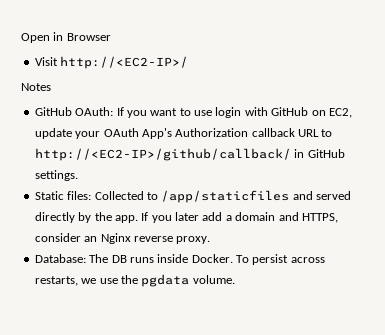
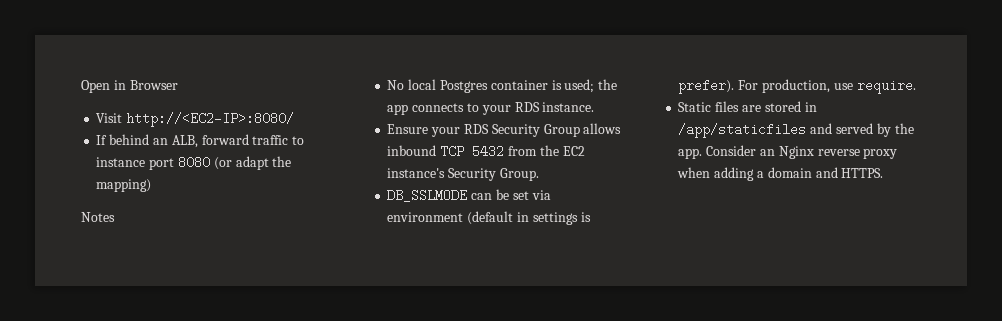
[60,56,189,69] [21,83,51,91] [34,107,352,118] [34,128,333,139] [34,148,345,161] [34,170,78,181] [34,191,158,200] http://<EC2-IP>/ // Notes // GitHub OAuth: If you want to use login with GitHub on EC2, update your OAuth App's Authorization callback URL to http://<EC2-IP>/github/callback/ in GitHub settings. // Static files: Collected to -> [126,112,295,127] [96,134,305,148] [96,156,292,170] [96,179,152,192] [81,212,115,222] [387,79,618,93] [387,102,595,115] [387,123,622,137] [387,145,585,158] [387,168,539,181] [387,189,551,202] [387,211,591,225] [678,79,916,94] [678,101,817,112] http://<EC2-IP>:8080/ // If behind an ALB, forward traffic to instance port 8080 (or adapt the mapping) // Notes // No local Postgres container is used; the app connects to your RDS instance. // Ensure your RDS Security Group allows inbound TCP 5432 from the EC2 instance's Security Group. // DB_SSLMODE can be set via environment (default in settings is prefer). For production, use require. // Static files are stored in
[34,212,75,223] directly -> (873, 128) none
[141,212,338,223] [34,233,211,244] [34,254,325,265] [34,274,235,287] If you later add a domain and HTTPS, consider an Nginx reverse proxy. // Database: The DB runs inside Docker. To persist across restarts, we use the pgdata volume. -> [706,145,898,159] [677,167,884,181] Consider an Nginx reverse proxy when adding a domain and HTTPS.

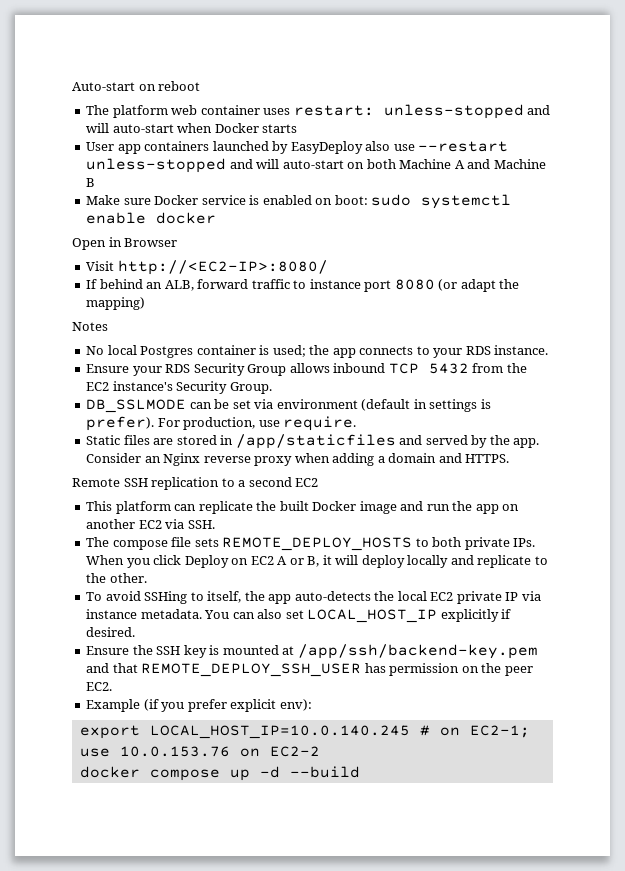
(81, 86) none -> [72,81,201,91] [86,104,551,119] [86,123,298,133] [86,141,509,154] [86,158,546,173] [86,178,96,187] [86,194,512,209] [86,212,217,224] Auto-start on reboot // The platform web container uses restart: unless-stopped and will auto-start when Docker starts // User app containers launched by EasyDeploy also use --restart unless-stopped and will auto-start on both Machine A and Machine B // Make sure Docker service is enabled on boot: sudo systemctl enable docker //
(884, 173) none -> [72,477,319,490] [86,501,520,514] [86,519,215,529] [86,537,536,551] [86,555,548,568] [86,573,147,583] [86,591,541,604] [86,609,512,623] [86,627,136,637] [86,644,538,659] [86,663,533,677] [86,682,113,691] [86,699,312,712] [79,725,530,739] [79,746,320,757] [79,766,360,781] // Remote SSH replication to a second EC2 // This platform can replicate the built Docker image and run the app on another EC2 via SSH. // The compose file sets REMOTE_DEPLOY_HOSTS to both private IPs. When you click Deploy on EC2 A or B, it will deploy locally and replicate to the other. // To avoid SSHing to itself, the app auto-detects the local EC2 private IP via instance metadata. You can also set LOCAL_HOST_IP explicitly if desired. // Ensure the SSH key is mounted at /app/ssh/backend-key.pem and that REMOTE_DEPLOY_SSH_USER has permission on the peer EC2. // Example (if you prefer explicit env): // export LOCAL_HOST_IP=10.0.140.245 # on EC2-1; use 10.0.153.76 on EC2-2 // docker compose up -d --build

